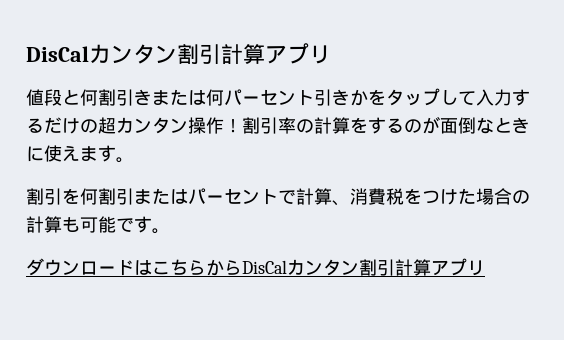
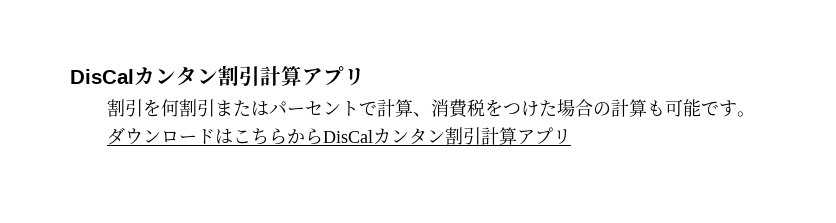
[26,43,331,64] [26,88,530,106] [26,116,530,134] [26,145,134,163] DisCalカンタン割引計算アプリ // 値段と何割引きまたは何パーセント引きかをタップして入力するだけの超カンタン操作！割引率の計算をするのが面倒なときに使えます。 -> [70,65,365,87] DisCalカンタン割引計算アプリ

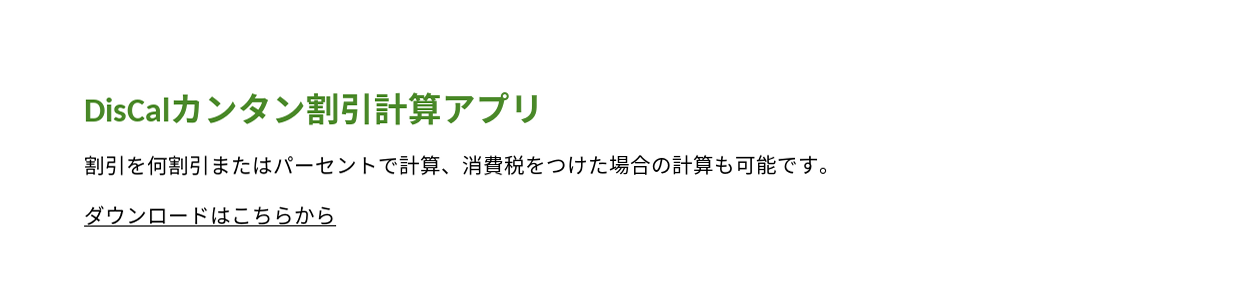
[322,127,571,145] DisCalカンタン割引計算アプリ -> (337, 216) none

